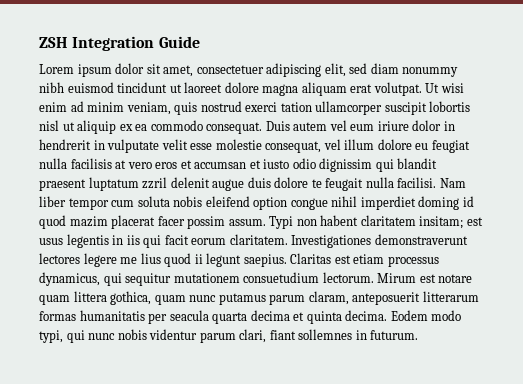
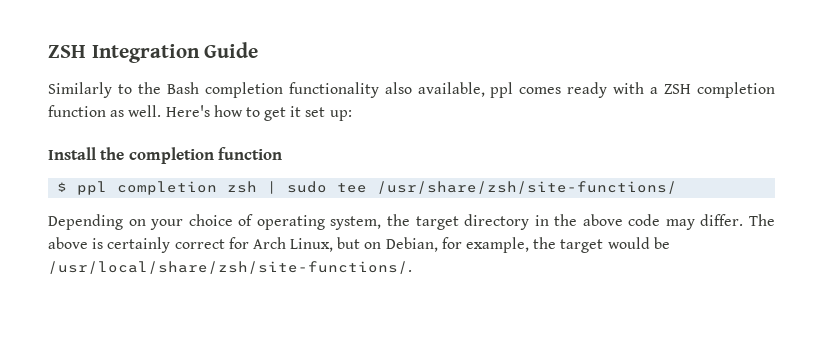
[39,63,459,77] [39,82,464,96] [39,101,471,115] [39,120,455,134] [39,139,470,153] [39,158,438,172] [39,177,466,191] [39,196,474,210] [39,215,483,229] [39,234,468,248] [39,253,439,267] [39,272,473,286] [39,291,479,305] [39,310,462,324] [39,329,419,343] Lorem ipsum dolor sit amet, consectetuer adipiscing elit, sed diam nonummy nibh euismod tincidunt ut laoreet dolore magna aliquam erat volutpat. Ut wisi enim ad minim veniam, quis nostrud exerci tation ullamcorper suscipit lobortis nisl ut aliquip ex ea commodo consequat. Duis autem vel eum iriure dolor in hendrerit in vulputate velit esse molestie consequat, vel illum dolore eu feugiat nulla facilisis at vero eros et accumsan et iusto odio dignissim qui blandit praesent luptatum zzril delenit augue duis dolore te feugait nulla facilisi. Nam liber tempor cum soluta nobis eleifend option congue nihil imperdiet doming id quod mazim placerat facer possim assum. Typi non habent claritatem insitam; est usus legentis in iis qui facit eorum claritatem. Investigationes demonstraverunt lectores legere me lius quod ii legunt saepius. Claritas est etiam processus dynamicus, qui sequitur mutationem consuetudium lectorum. Mirum est notare quam littera gothica, quam nunc putamus parum claram, anteposuerit litterarum formas humanitatis per seacula quarta decima et quinta decima. Eodem modo typi, qui nunc nobis videntur parum clari, fiant sollemnes in futurum. -> [48,82,776,98] [48,105,352,121] [48,147,283,164] [57,181,678,195] [48,214,775,230] [48,237,670,253] [48,261,412,274] Similarly to the Bash completion functionality also available, ppl comes ready with a ZSH completion function as well. Here's how to get it set up: // Install the completion function // $ ppl completion zsh | sudo tee /usr/share/zsh/site-functions/ // Depending on your choice of operating system, the target directory in the above code may differ. The above is certainly correct for Arch Linux, but on Debian, for example, the target would be /usr/local/share/zsh/site-functions/.

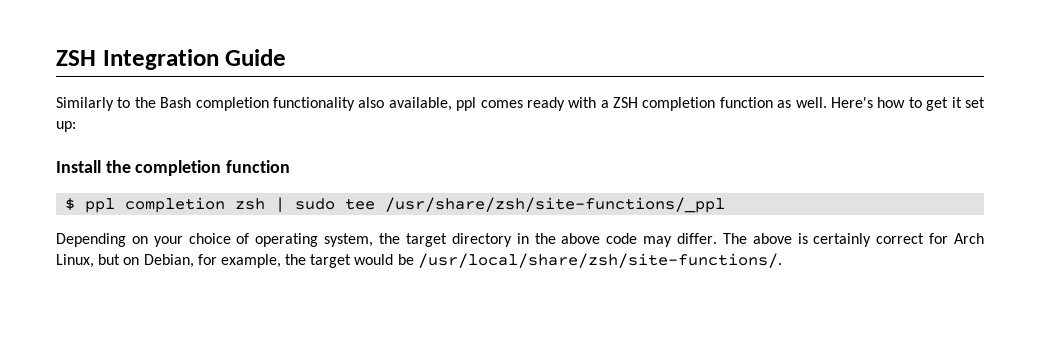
[377,181,678,194] /usr/share/zsh/site-functions/ -> [385,197,726,213] /usr/share/zsh/site-functions/_ppl

